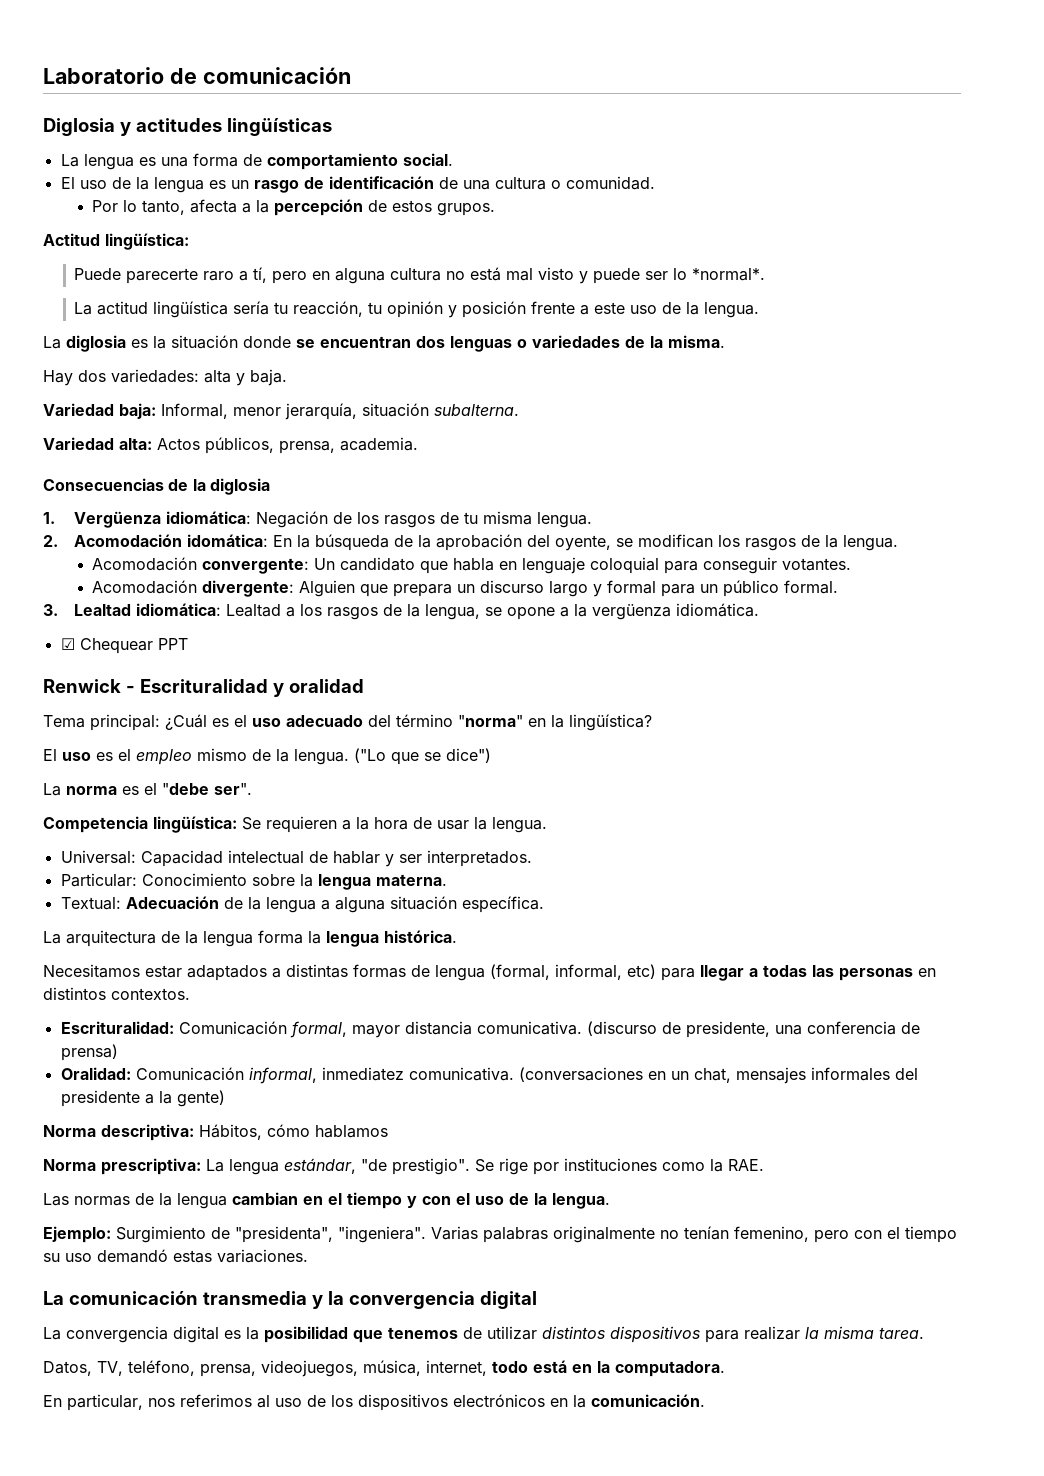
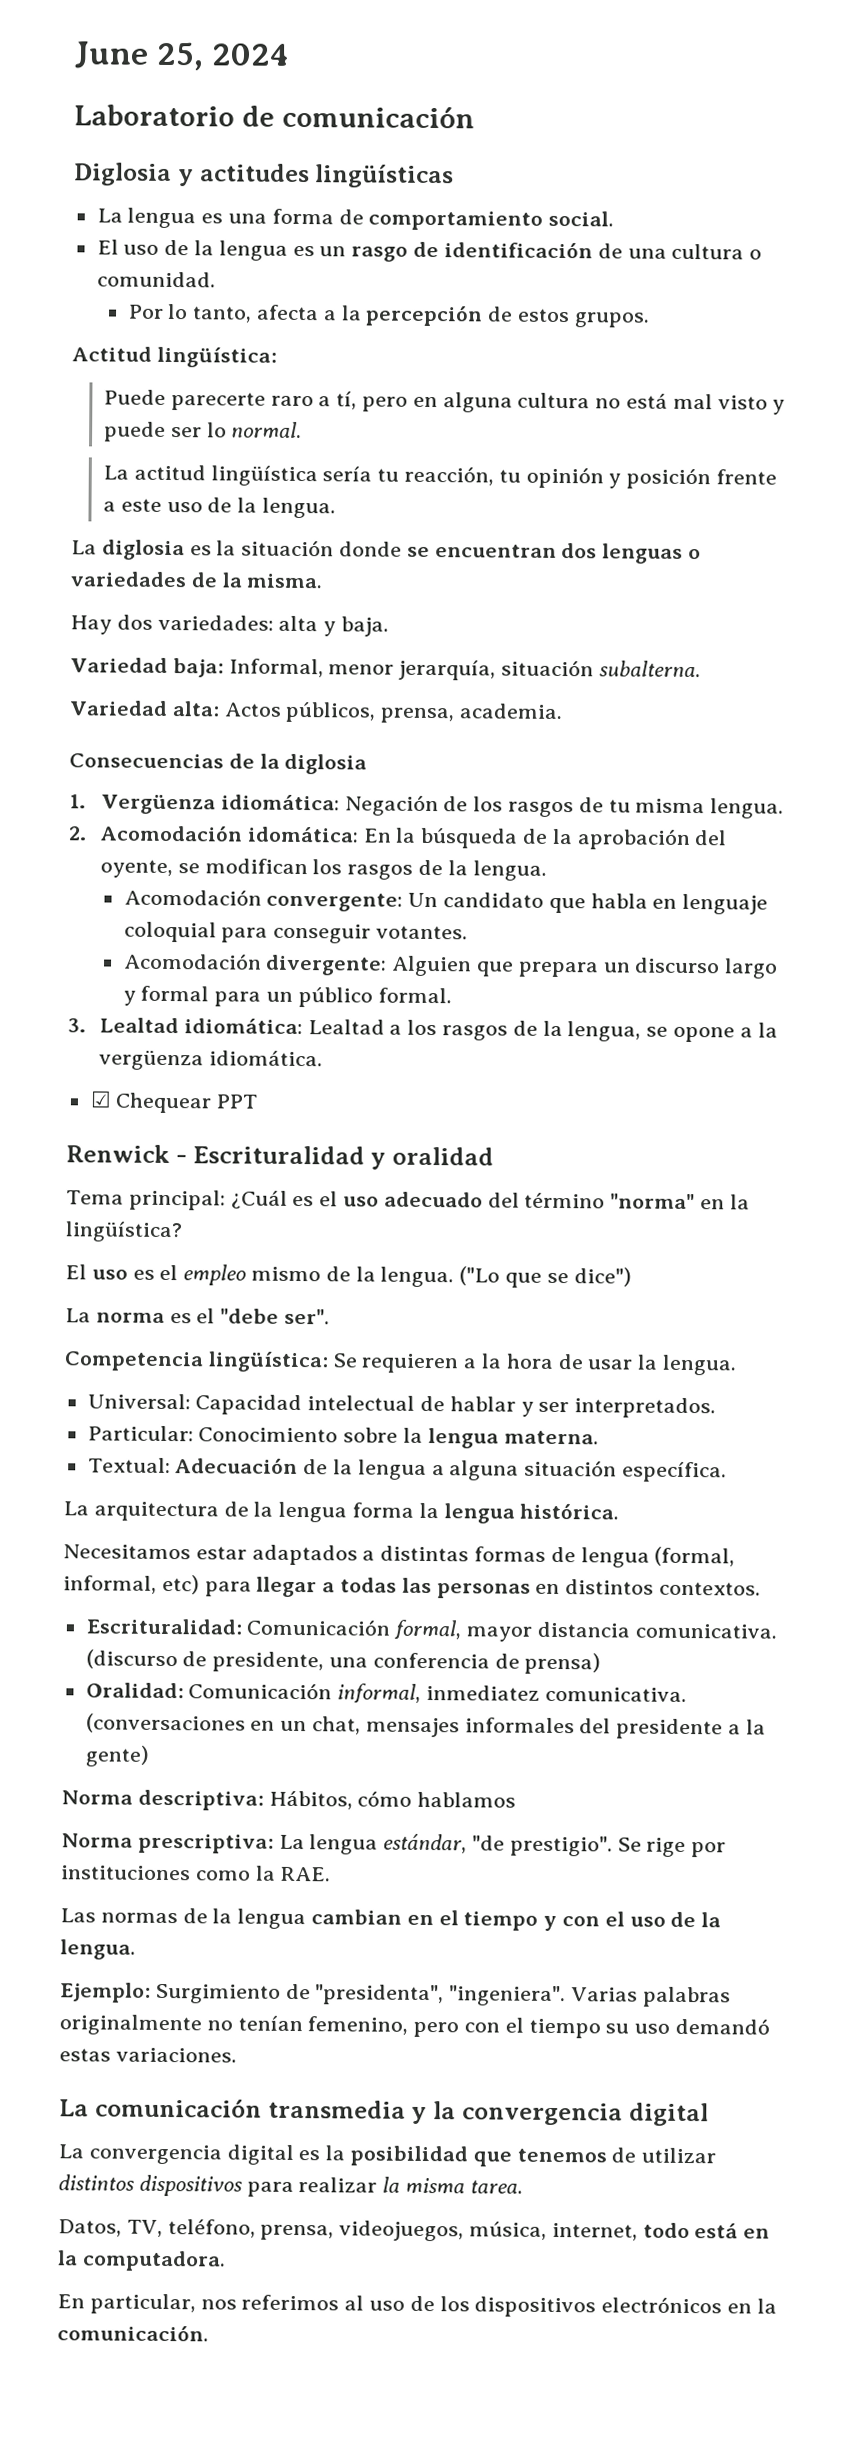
(43, 75) none -> [74,41,291,71] June 25, 2024 //
[692,268,766,281] *normal*. -> [231,421,303,439] normal.

